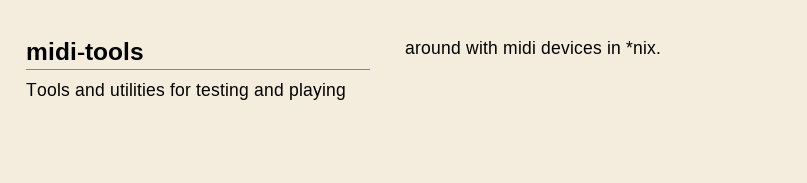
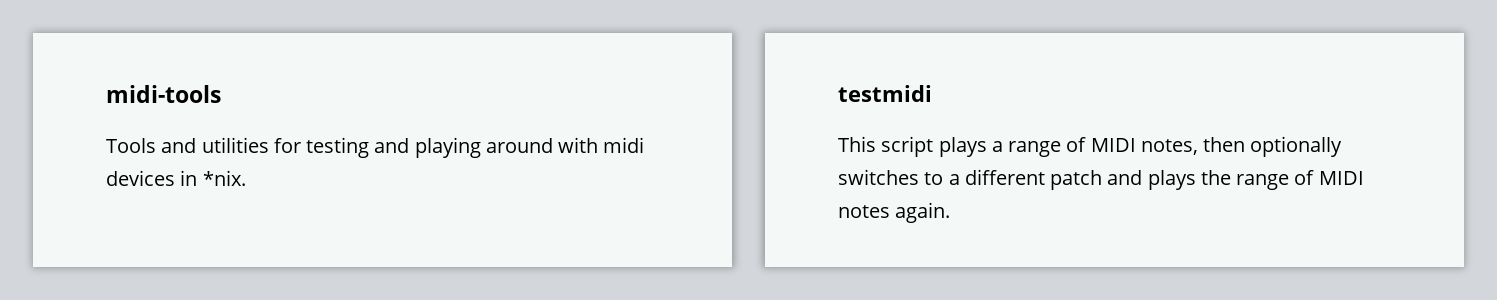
(661, 47) none -> [838,85,932,102] [838,136,1343,157] [838,169,1364,190] [838,202,951,223] // testmidi // This script plays a range of MIDI notes, then optionally switches to a different patch and plays the range of MIDI notes again.

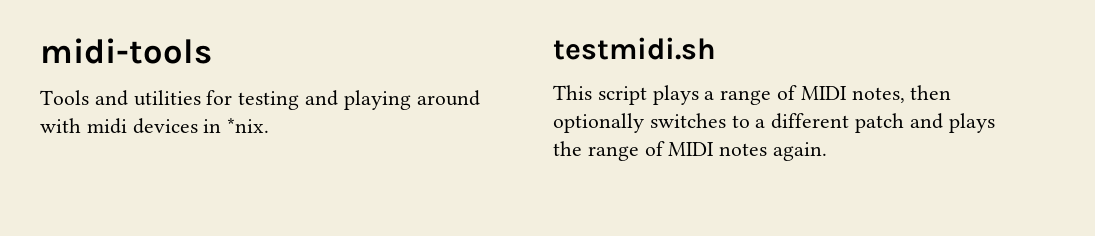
[838,85,932,102] testmidi -> [553,37,716,60] testmidi.sh

